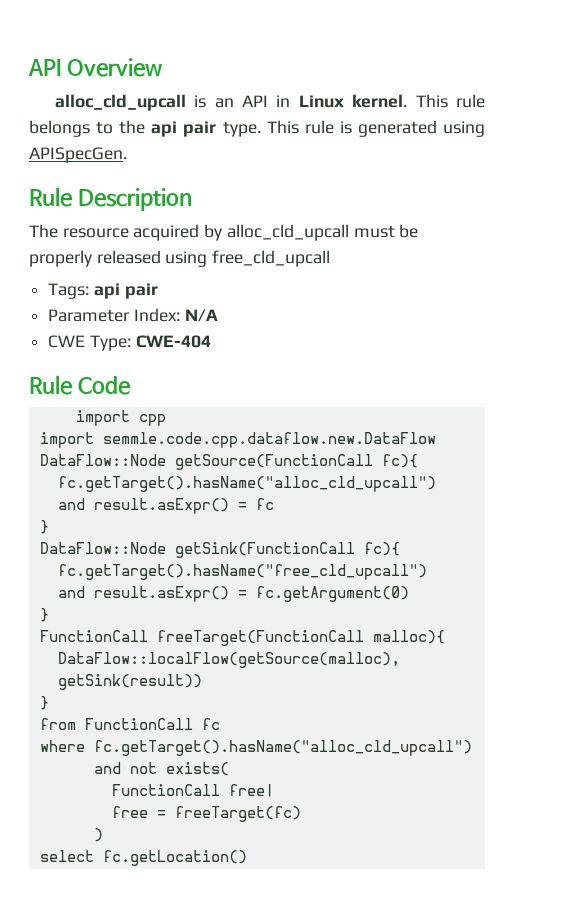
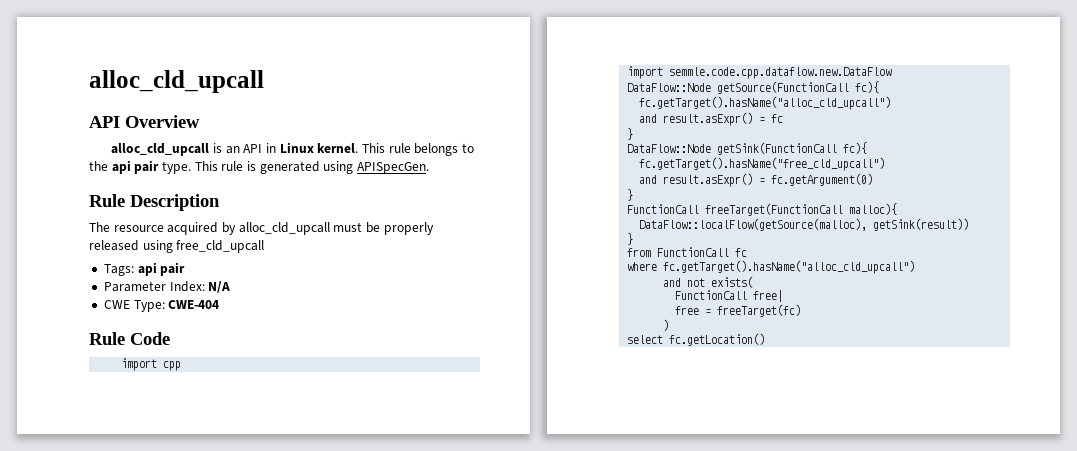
(28, 67) none -> [89,70,264,93] alloc_cld_upcall //

